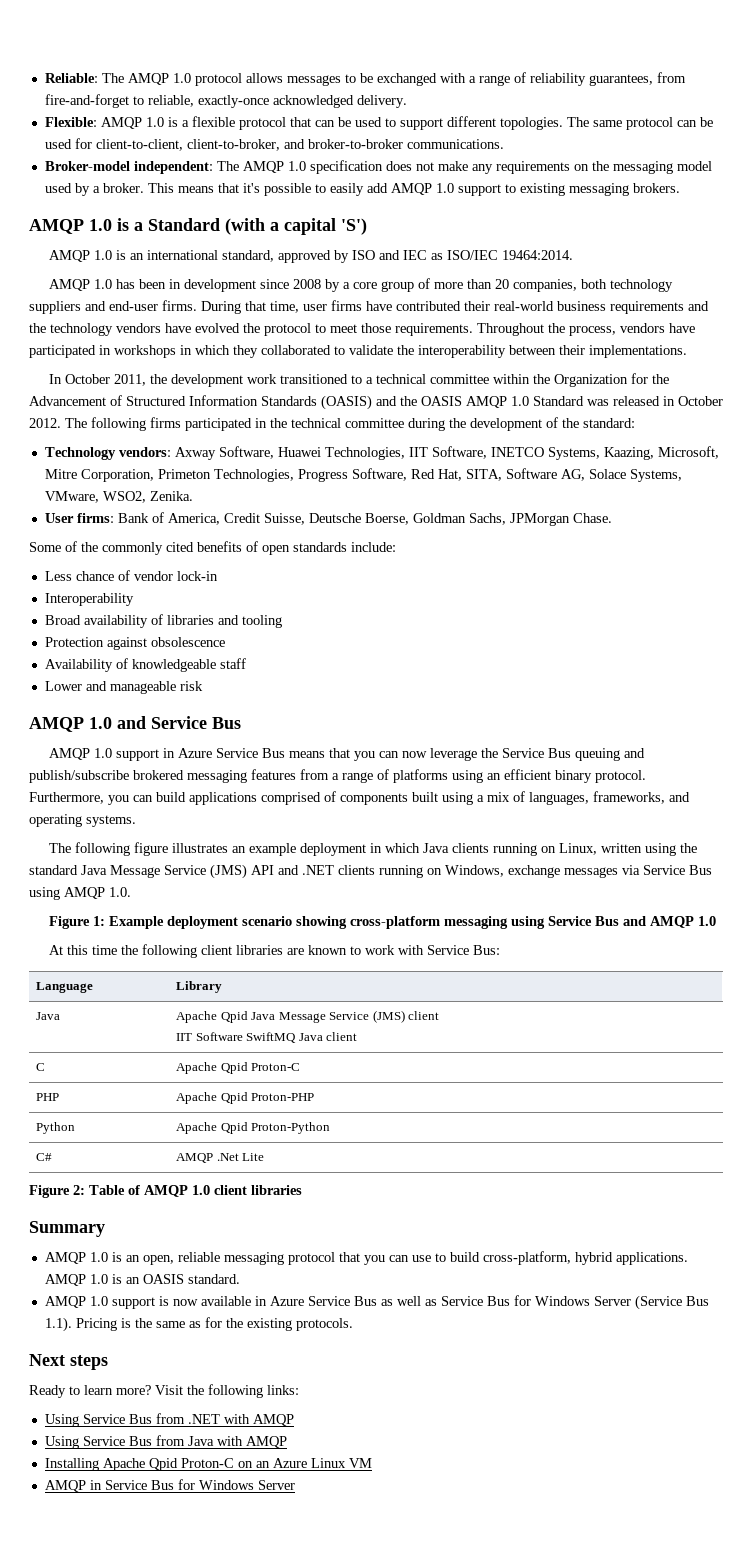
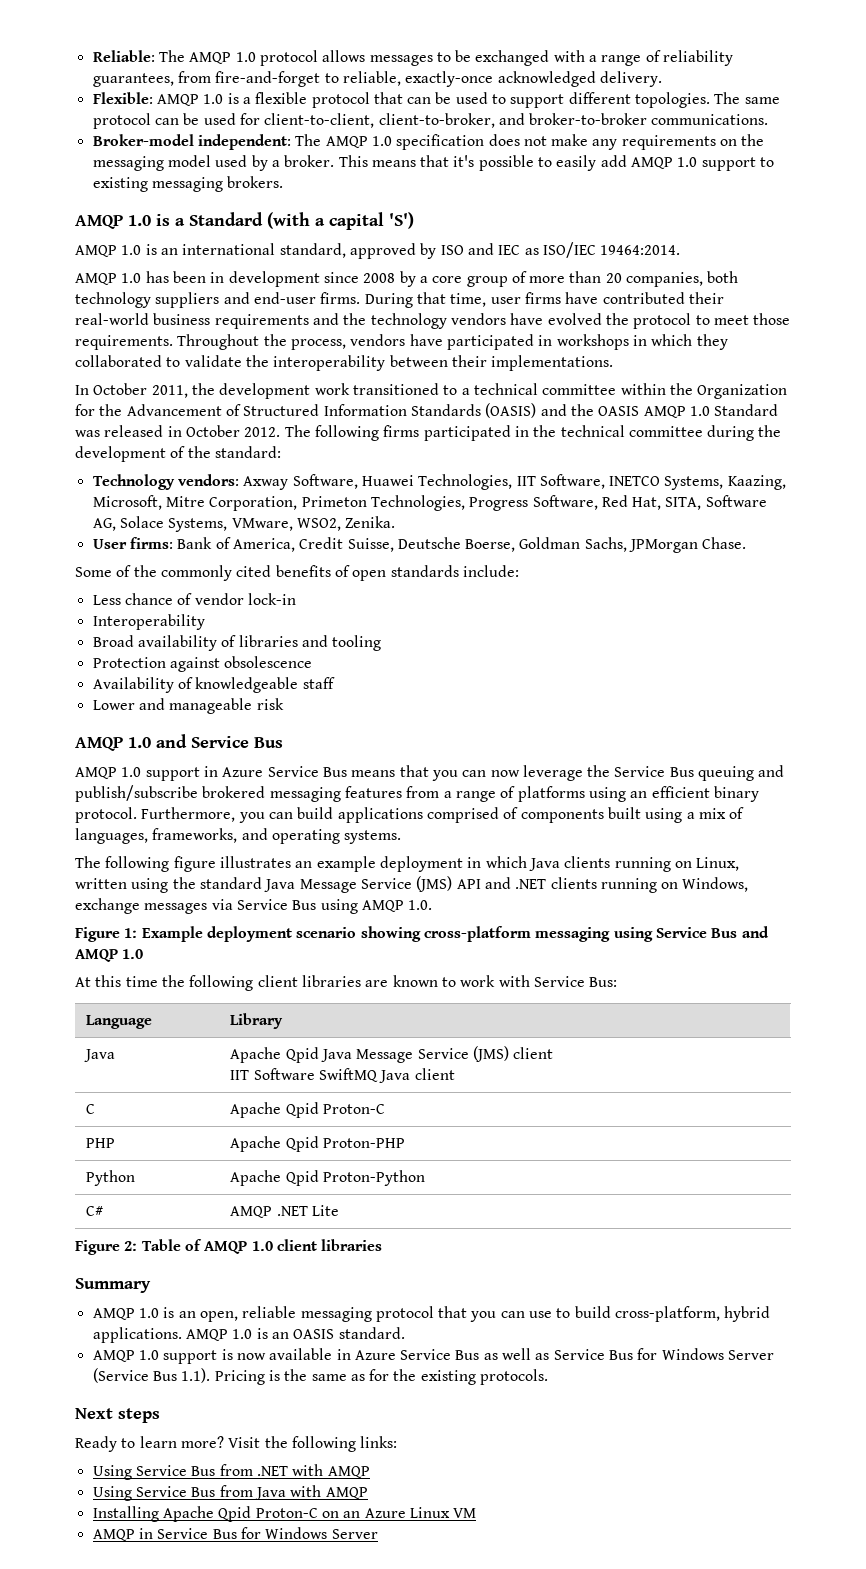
[216,1153,239,1161] .Net -> [276,1206,308,1216] .NET

